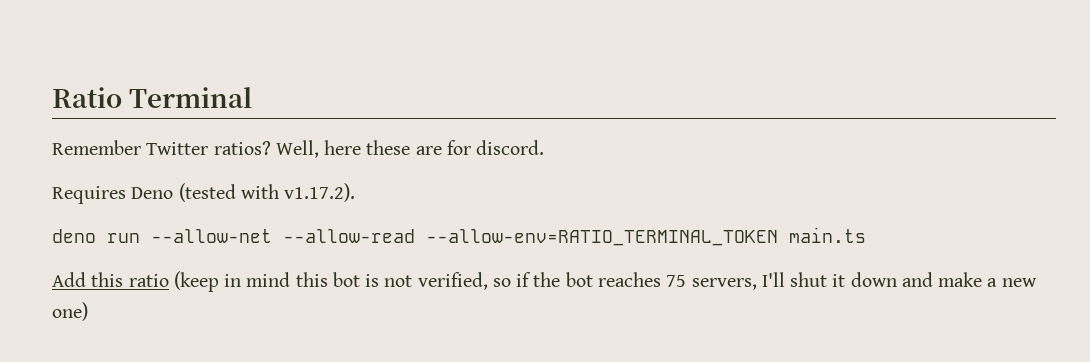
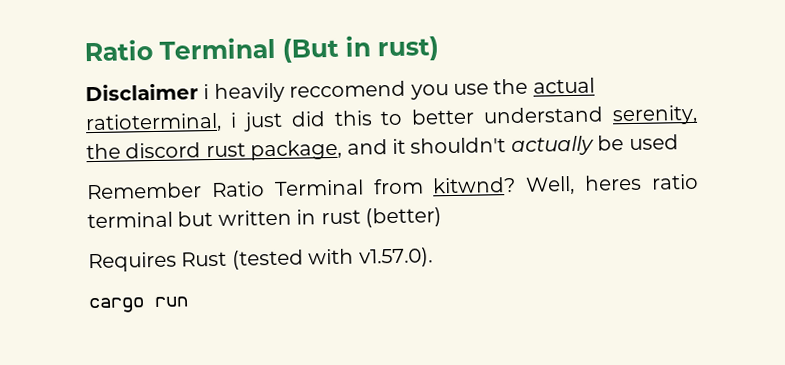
[52,87,253,108] [52,140,545,158] Ratio Terminal // Remember Twitter ratios? Well, here these are for discord. -> [84,35,439,63] [85,77,595,103] [85,104,698,134] [86,134,679,161] [86,173,700,200] [87,207,442,229] Ratio Terminal (But in rust) // Disclaimer i heavily reccomend you use the actual ratioterminal, i just did this to better understand serenity, the discord rust package, and it shouldn't actually be used // Remember Ratio Terminal from kitwnd? Well, heres ratio terminal but written in rust (better)
[131,187,174,199] Deno -> [181,251,228,267] Rust
[284,183,356,202] [52,227,866,246] [52,271,1037,292] [52,302,88,321] v1.17.2). // deno run --allow-net --allow-read --allow-env=RATIO_TERMINAL_TOKEN main.ts // Add this ratio (keep in mind this bot is not verified, so if the bot reaches 75 servers, I'll shut it down and make a new one) -> [358,247,433,268] [88,296,189,314] v1.57.0). // cargo run

